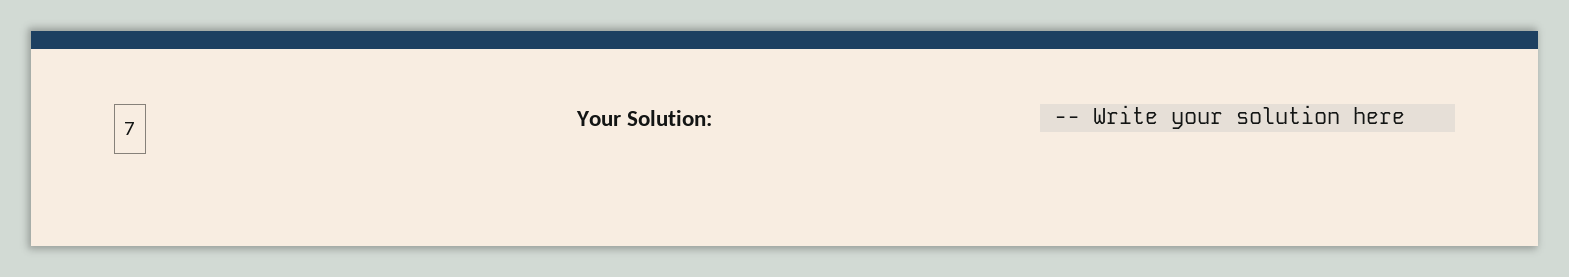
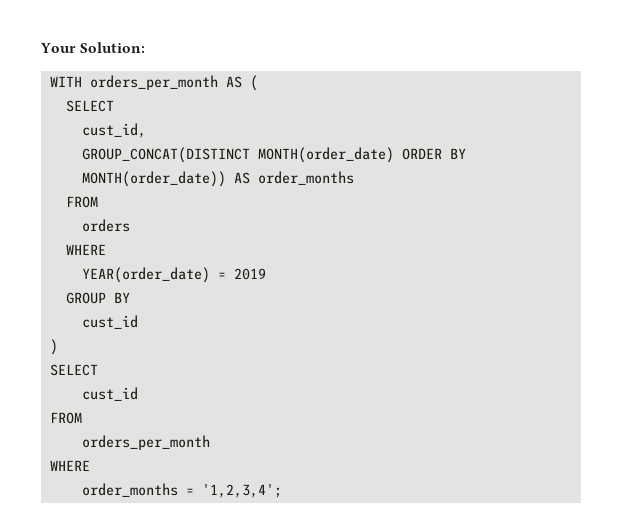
[123,122,135,135] 7 // -> (40, 48) none
[1053,105,1405,129] -- Write your solution here -> [50,75,259,91] [66,100,115,112] [82,123,147,138] [82,147,467,163] [82,171,355,187] [66,196,99,208] [82,219,131,232] [66,244,107,255] [82,267,267,283] [66,292,131,304] [82,315,139,329] [50,339,59,355] [50,364,99,376] [82,387,139,401] [50,412,83,424] [82,435,211,450] [50,460,91,471] [82,483,283,498] WITH orders_per_month AS ( // SELECT // cust_id, // GROUP_CONCAT(DISTINCT MONTH(order_date) ORDER BY MONTH(order_date)) AS order_months // FROM // orders // WHERE // YEAR(order_date) = 2019 // GROUP BY // cust_id // ) // SELECT // cust_id // FROM // orders_per_month // WHERE // order_months = '1,2,3,4';

